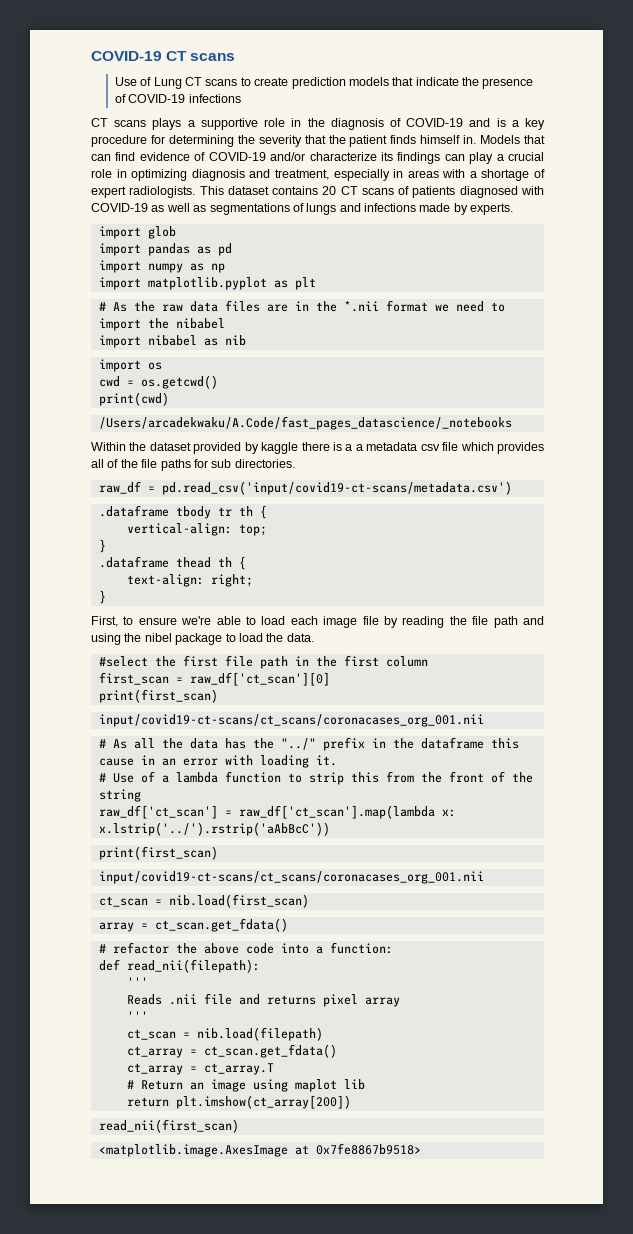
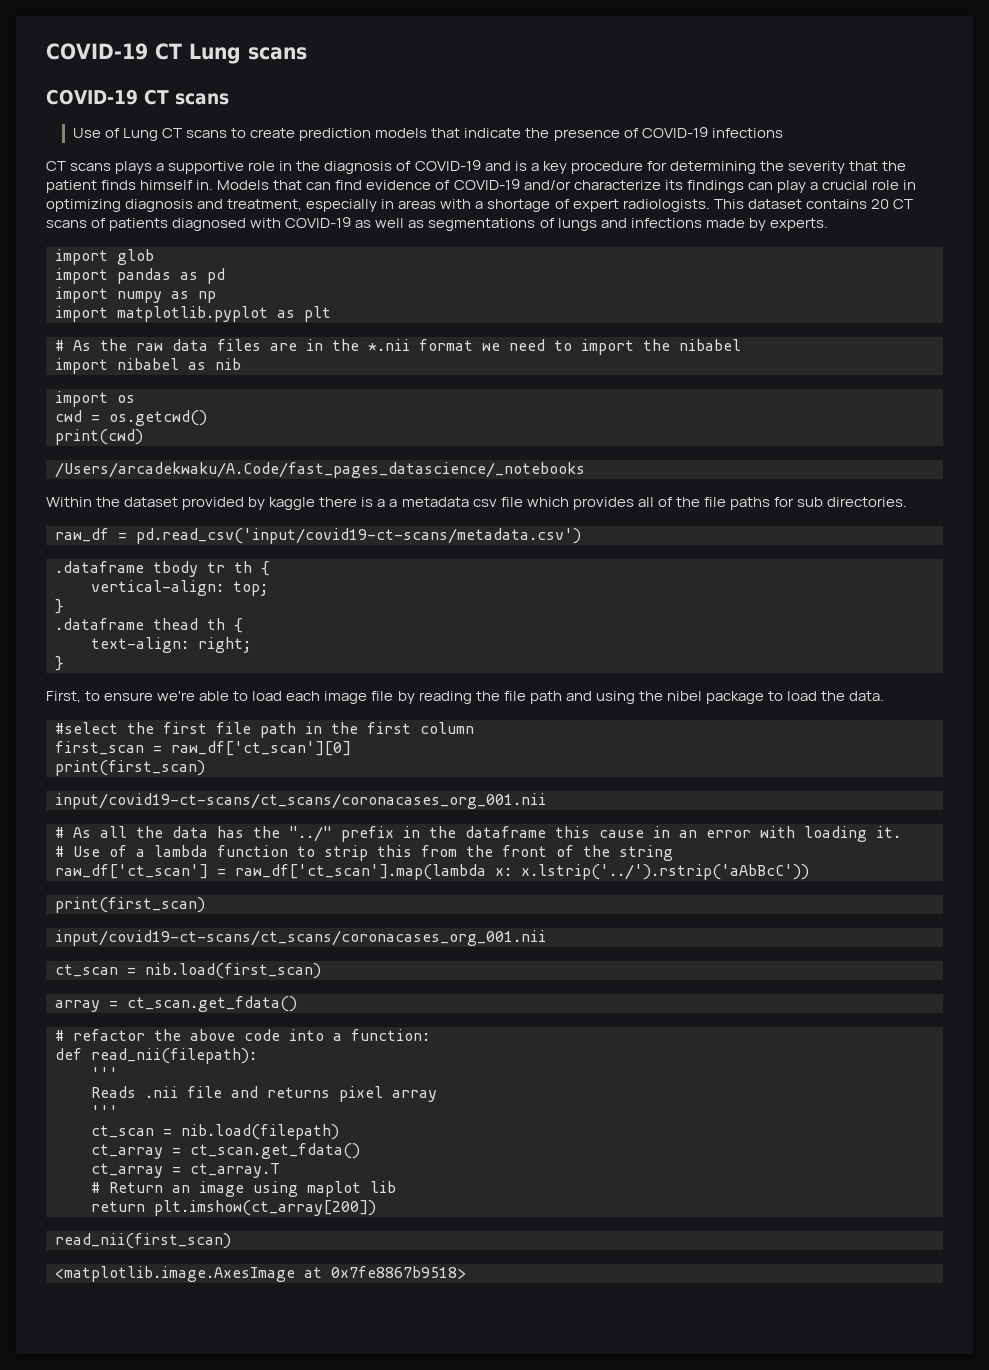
[91,51,188,61] COVID-19 CT -> [46,43,307,64] [46,89,169,105] COVID-19 CT Lung scans // COVID-19 CT

